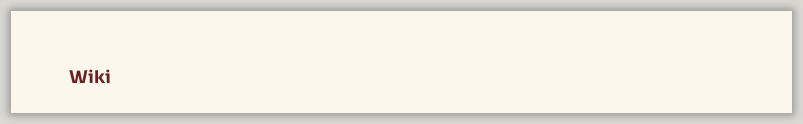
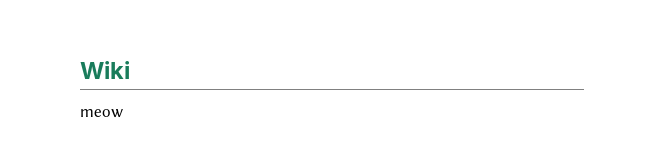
(111, 76) none -> [80,109,123,118] // meow

